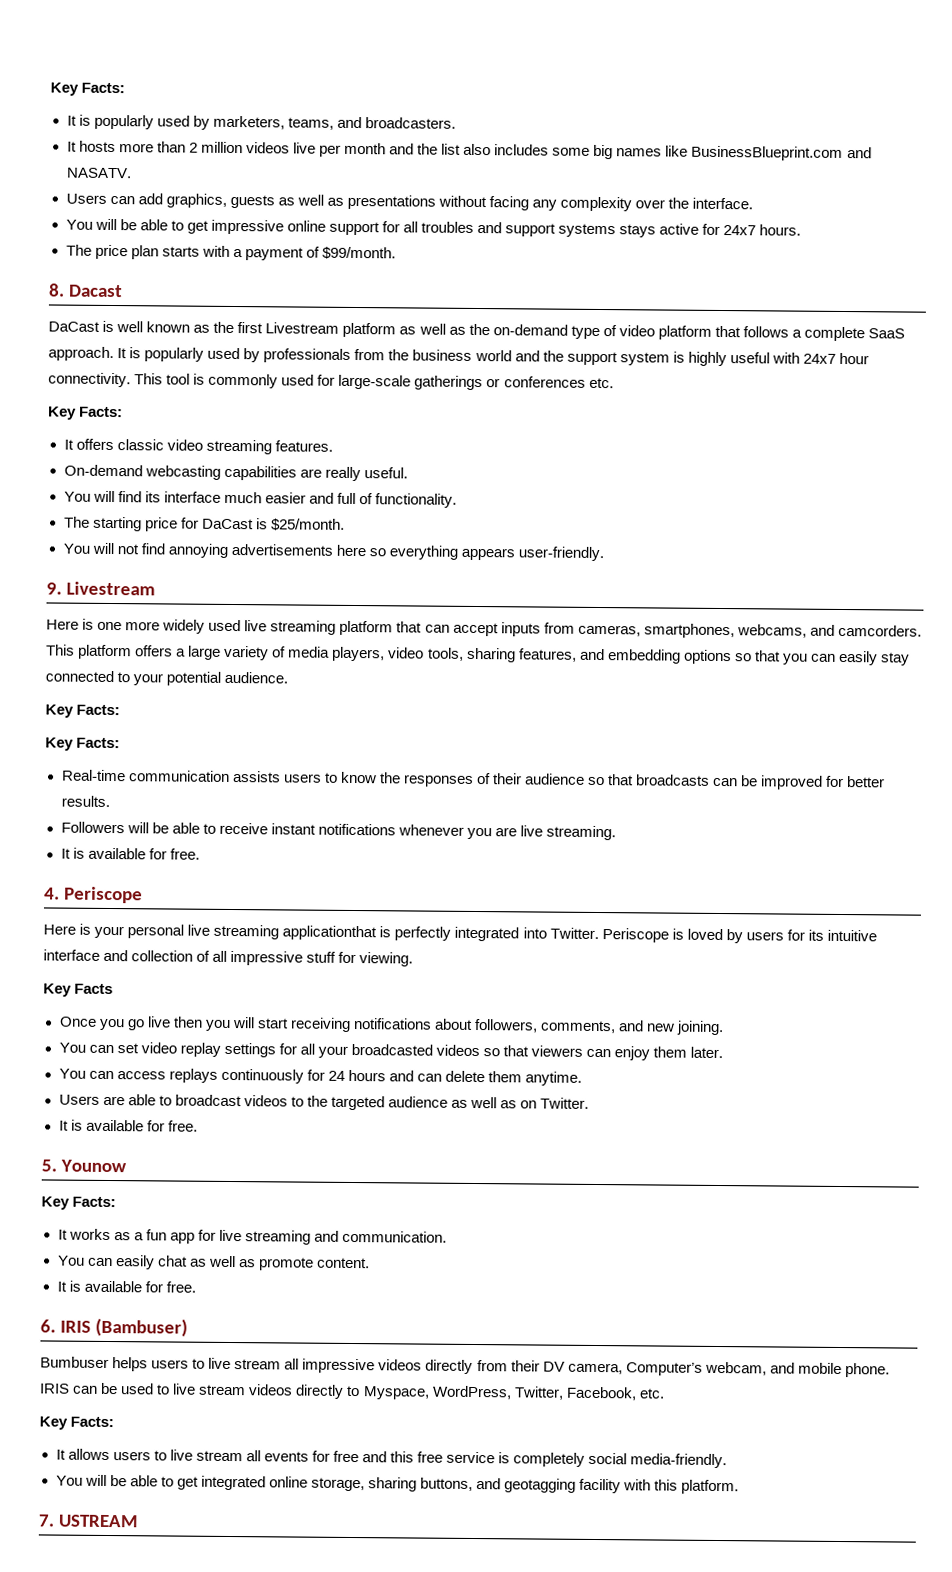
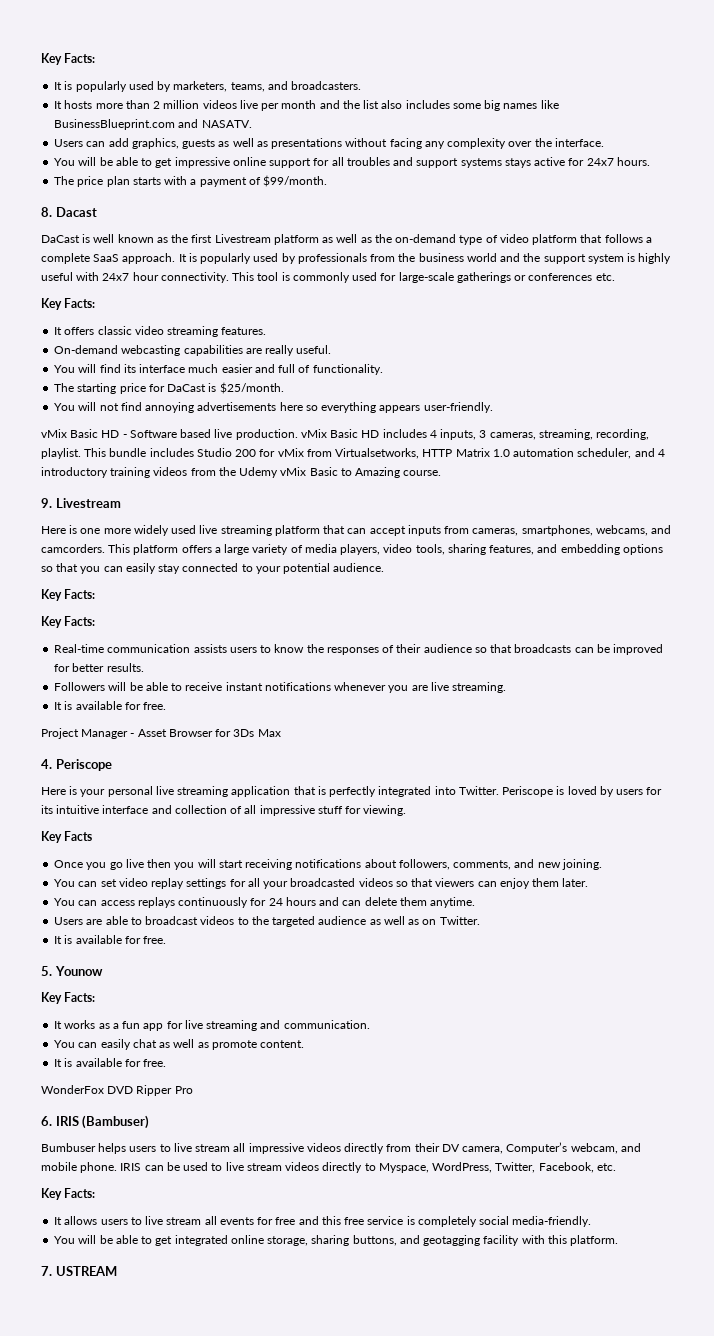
(604, 554) none -> [41,429,650,440] [41,448,665,459] [41,467,442,478] // vMix Basic HD - Software based live production. vMix Basic HD includes 4 inputs, 3 cameras, streaming, recording, playlist. This bundle includes Studio 200 for vMix from Virtualsetworks, HTTP Matrix 1.0 automation scheduler, and 4 introductory training videos from the Udemy vMix Basic to Amazing course.
(200, 854) none -> [41,728,281,739] // Project Manager - Asset Browser for 3Ds Max
[282,925,378,941] applicationthat -> [231,786,316,797] application that
(196, 1287) none -> [41,1085,193,1096] // WonderFox DVD Ripper Pro

